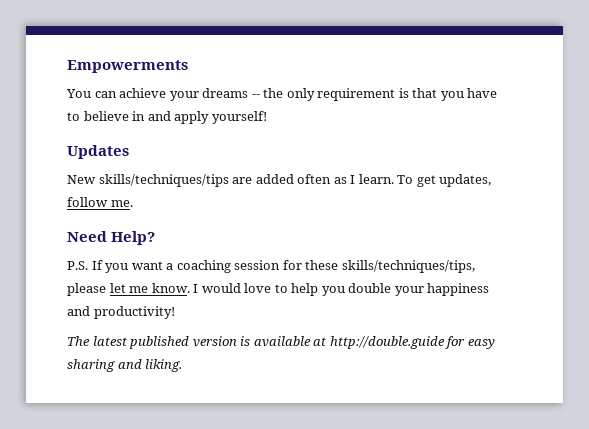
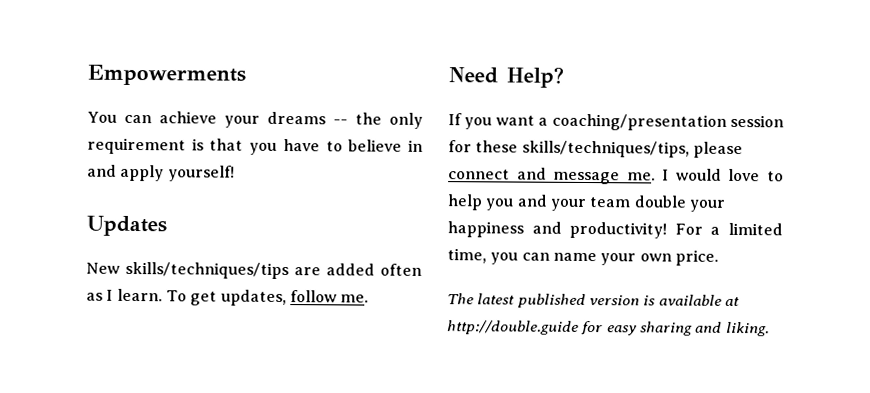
[67,261,88,270] P.S. -> (564, 77) none
[176,260,231,273] coaching -> [551,113,727,131] coaching/presentation
[109,283,190,293] let me know. -> [448,167,656,185] connect and message me.
(345, 291) none -> [516,194,631,212] and your team
(175, 312) none -> [674,222,783,236] [447,248,719,266] For a limited time, you can name your own price.

